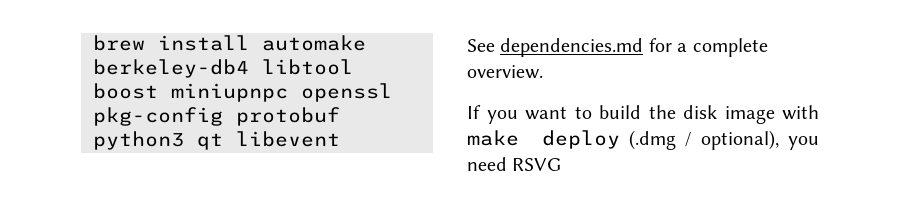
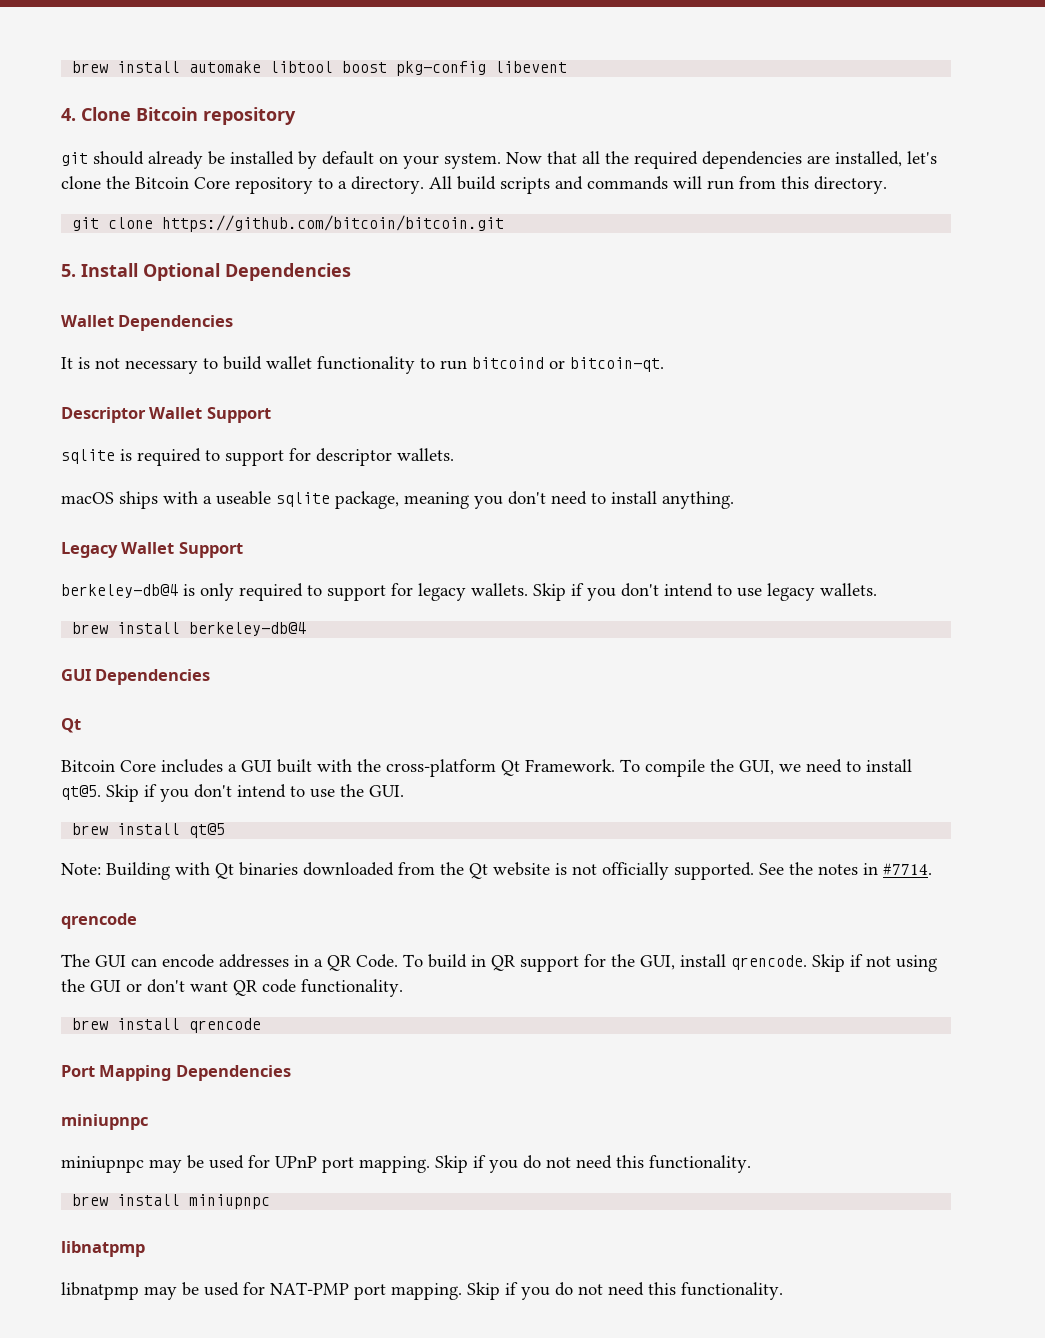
[93,59,249,78] berkeley-db4 -> (262, 67) none
[171,83,392,102] [93,107,340,126] [93,131,340,150] [467,38,768,57] [467,65,543,79] [467,105,819,124] [467,130,819,150] [467,157,562,171] miniupnpc openssl pkg-config protobuf python3 qt libevent // See dependencies.md for a complete overview. // If you want to build the disk image with make deploy (.dmg / optional), you need RSVG -> [396,61,568,76] [61,107,296,125] [61,151,937,169] [61,176,887,194] [72,215,505,232] [61,263,351,281] [61,315,234,331] [61,356,664,374] [61,407,271,423] [61,448,454,466] [61,491,734,509] [61,542,243,558] [61,583,877,601] [72,622,307,636] [61,669,211,685] [61,718,81,733] [61,759,912,777] [61,784,404,802] [72,823,226,838] [61,862,932,880] [61,913,137,929] [61,954,937,972] [61,979,403,997] [72,1018,262,1033] [61,1065,291,1081] [61,1114,148,1130] [61,1155,751,1173] [72,1194,271,1209] [61,1241,145,1257] [61,1282,783,1300] pkg-config libevent // 4. Clone Bitcoin repository // git should already be installed by default on your system. Now that all the required dependencies are installed, let's clone the Bitcoin Core repository to a directory. All build scripts and commands will run from this directory. // git clone https://github.com/bitcoin/bitcoin.git // 5. Install Optional Dependencies // Wallet Dependencies // It is not necessary to build wallet functionality to run bitcoind or bitcoin-qt. // Descriptor Wallet Support // sqlite is required to support for descriptor wallets. // macOS ships with a useable sqlite package, meaning you don't need to install anything. // Legacy Wallet Support // berkeley-db@4 is only required to support for legacy wallets. Skip if you don't intend to use legacy wallets. // brew install berkeley-db@4 // GUI Dependencies // Qt // Bitcoin Core includes a GUI built with the cross-platform Qt Framework. To compile the GUI, we need to install qt@5. Skip if you don't intend to use the GUI. // brew install qt@5 // Note: Building with Qt binaries downloaded from the Qt website is not officially supported. See the notes in #7714. // qrencode // The GUI can encode addresses in a QR Code. To build in QR support for the GUI, install qrencode. Skip if not using the GUI or don't want QR code functionality. // brew install qrencode // Port Mapping Dependencies // miniupnpc // miniupnpc may be used for UPnP port mapping. Skip if you do not need this functionality. // brew install miniupnpc // libnatpmp // libnatpmp may be used for NAT-PMP port mapping. Skip if you do not need this functionality.

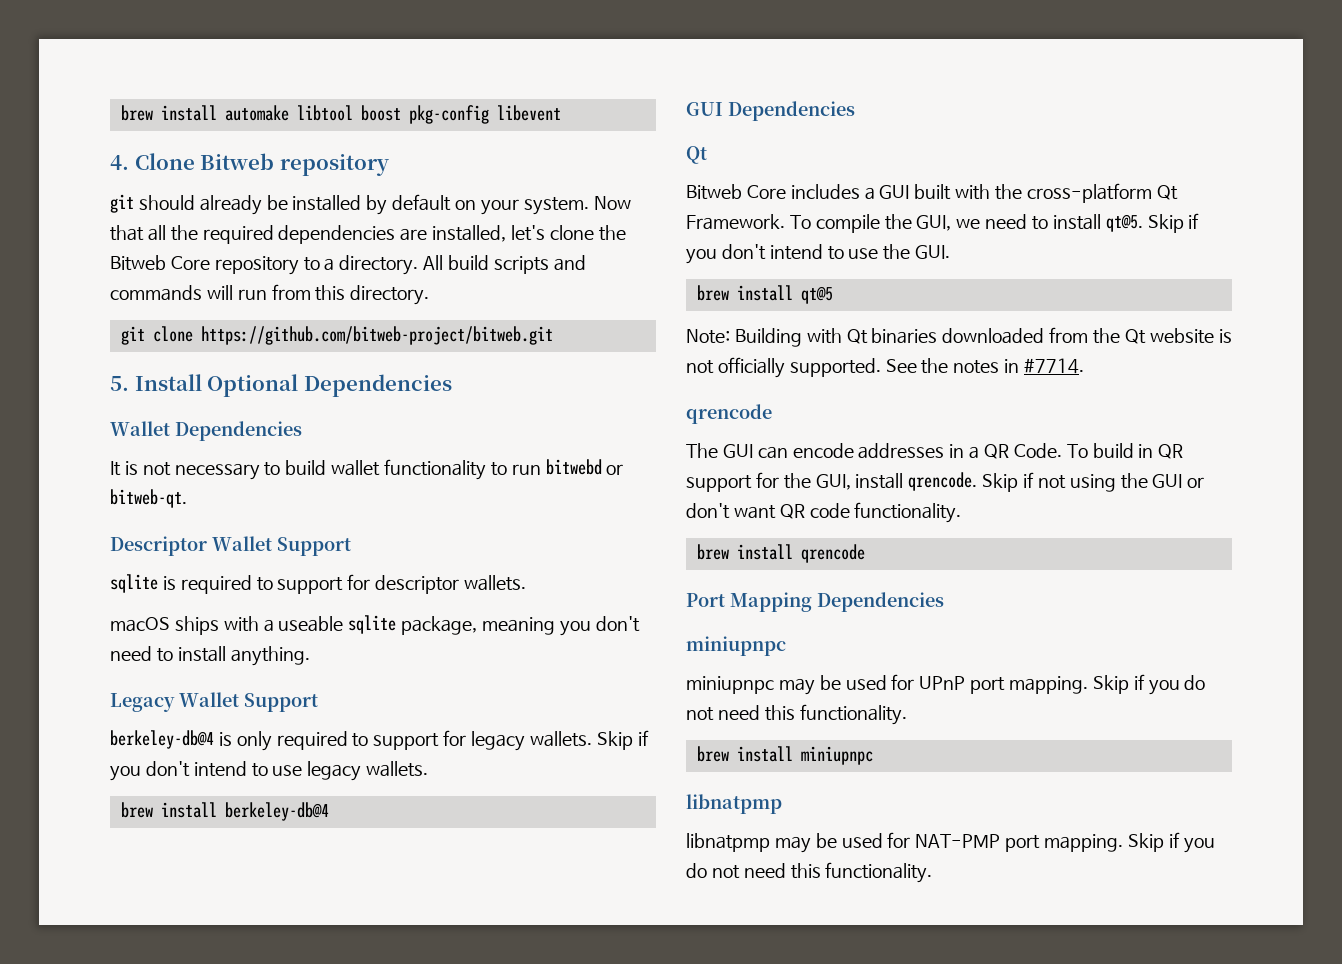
[136,107,198,121] Bitcoin -> [200,153,275,170] Bitweb
[135,177,189,189] Bitcoin -> [110,255,166,271] Bitweb
[162,215,505,232] https://github.com/bitcoin/bitcoin.git -> [200,326,553,345] https://github.com/bitweb-project/bitweb.git
[472,357,664,372] bitcoind or bitcoin-qt. -> [545,459,624,475] [110,489,187,508] bitwebd or bitweb-qt.
[61,760,115,772] Bitcoin -> [686,184,742,200] Bitweb

